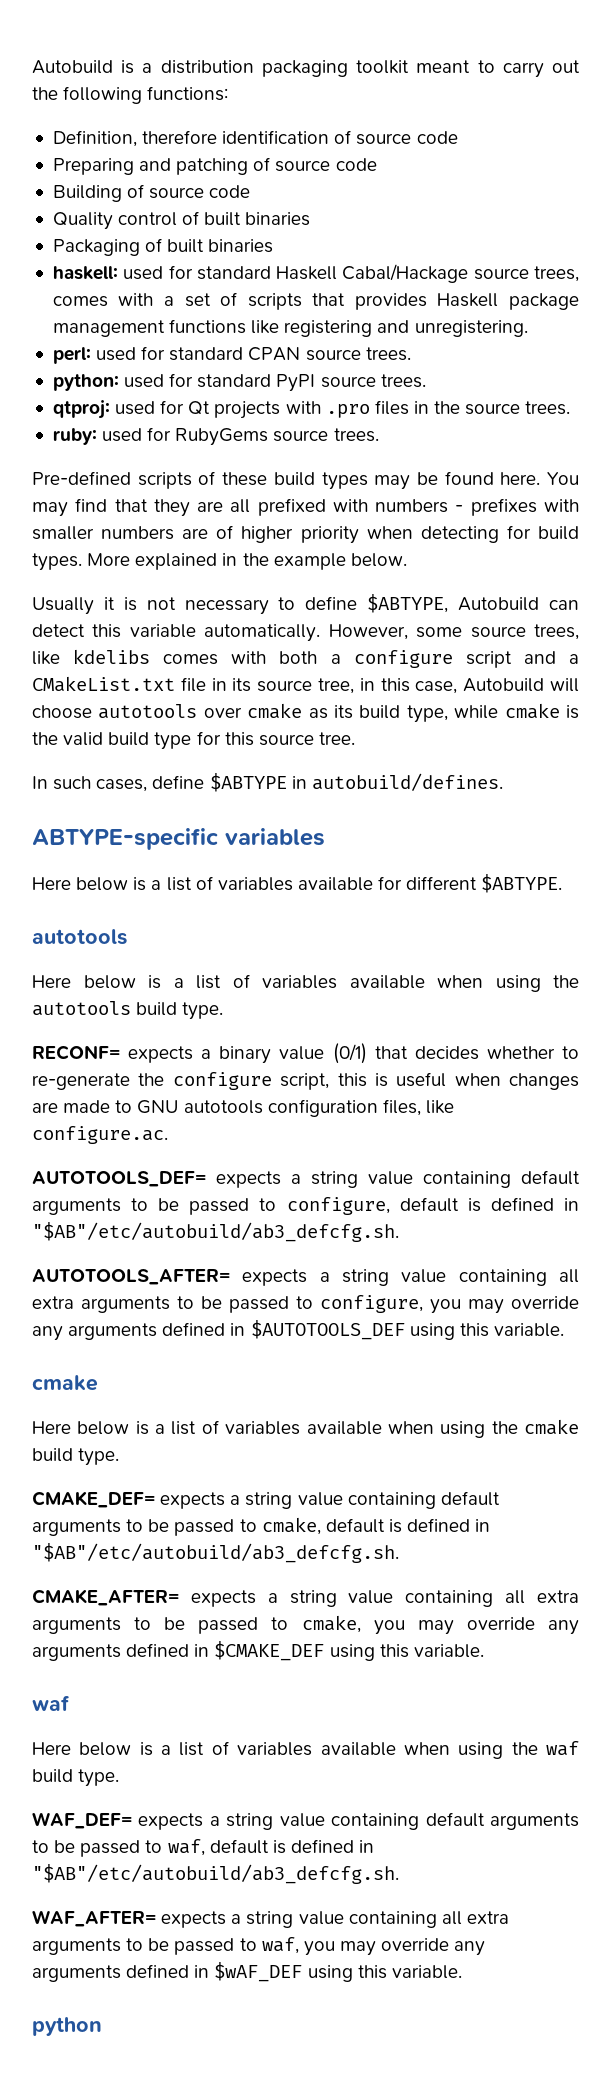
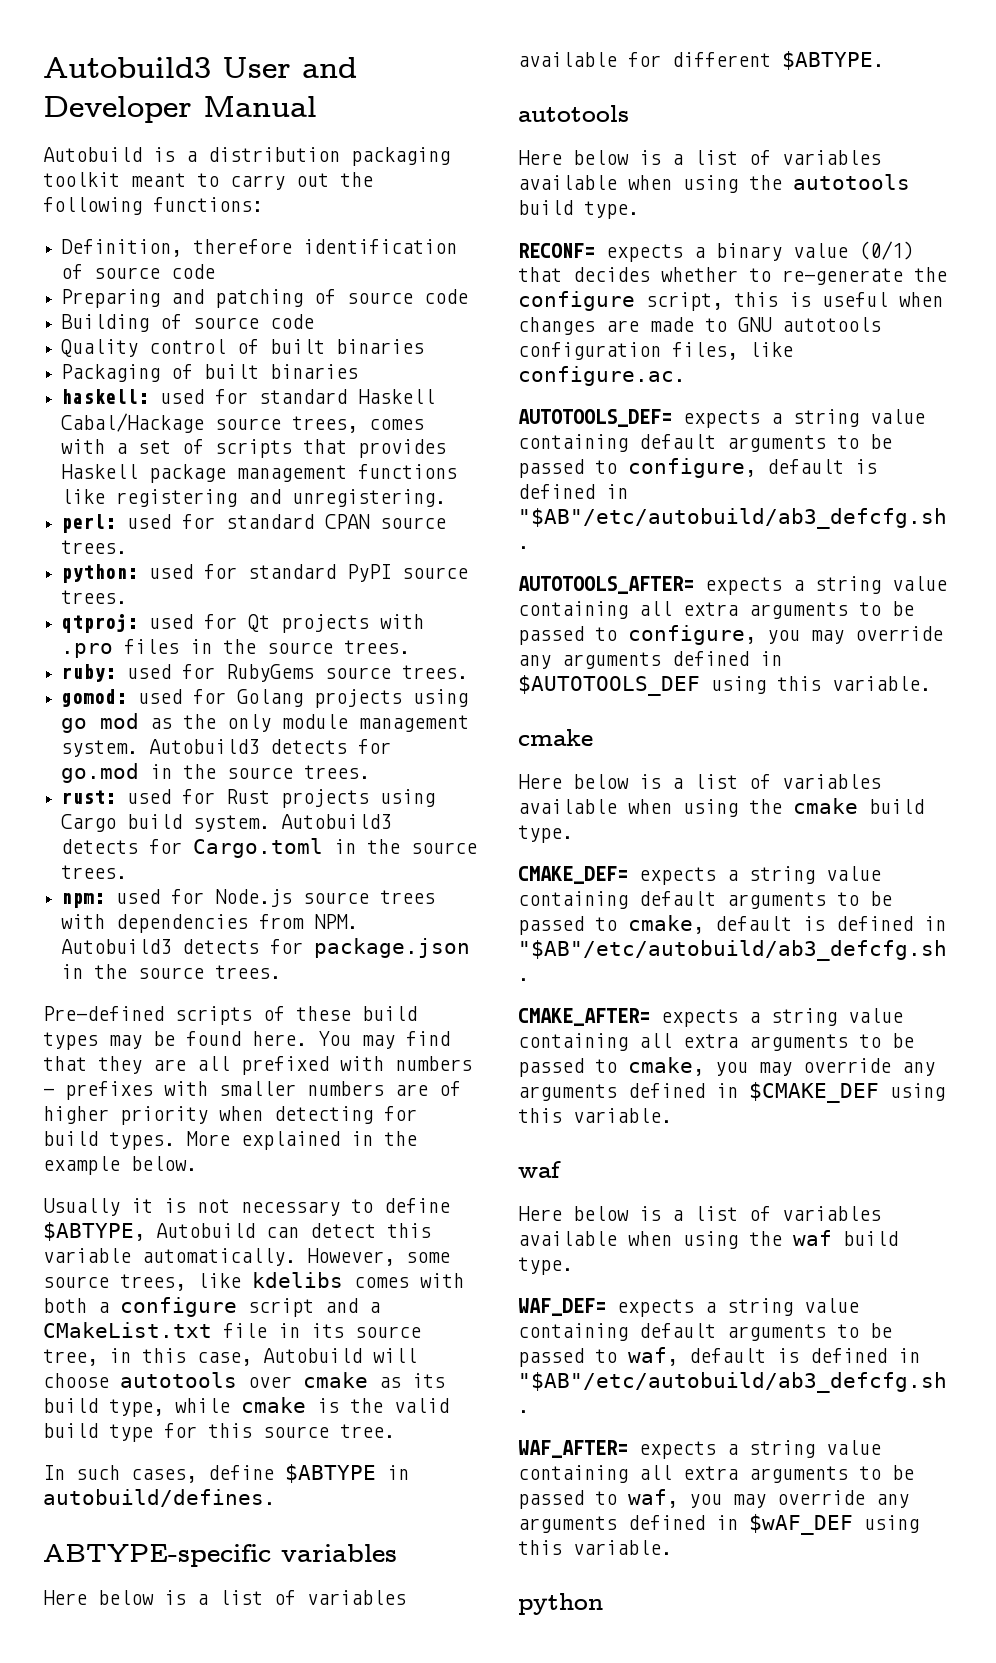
(32, 67) none -> [43,57,357,78] [43,96,317,123] Autobuild3 User and Developer Manual //
(379, 435) none -> [61,689,469,708] [61,713,470,733] [61,739,392,757] [61,763,371,783] [61,789,436,808] [61,814,392,832] [61,838,478,858] [61,865,128,879] [61,889,436,908] [61,914,359,933] [61,938,471,958] [61,964,282,979] // gomod: used for Golang projects using go mod as the only module management system. Autobuild3 detects for go.mod in the source trees. // rust: used for Rust projects using Cargo build system. Autobuild3 detects for Cargo.toml in the source trees. // npm: used for Node.js source trees with dependencies from NPM. Autobuild3 detects for package.json in the source trees.

